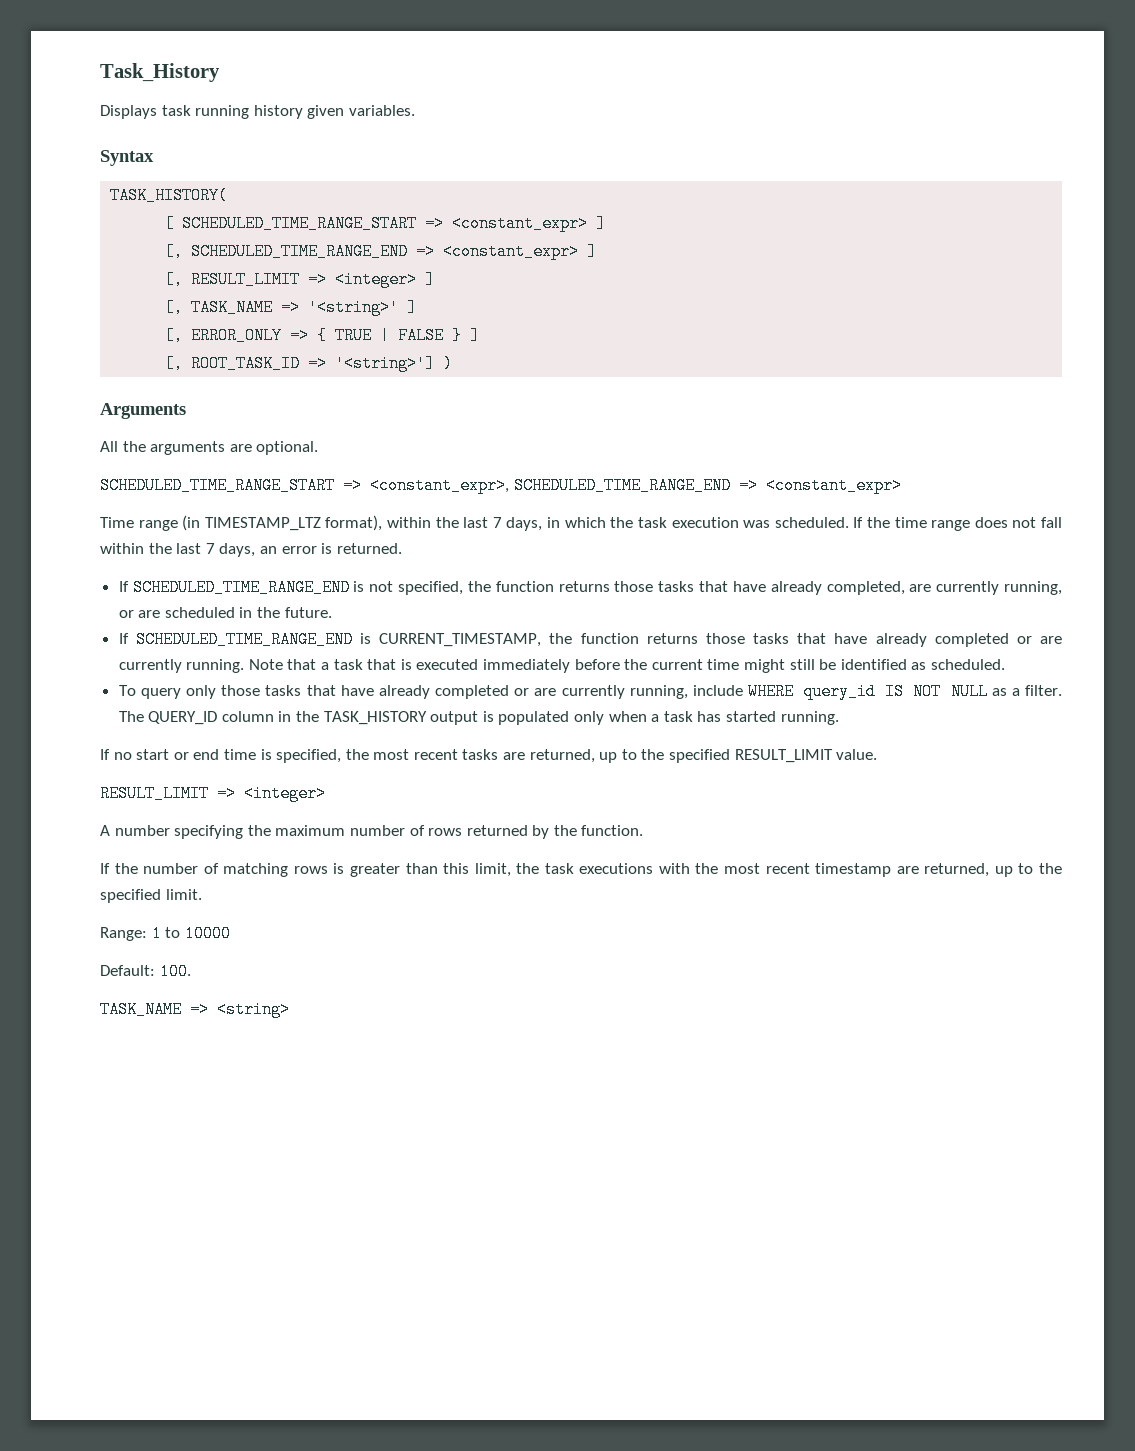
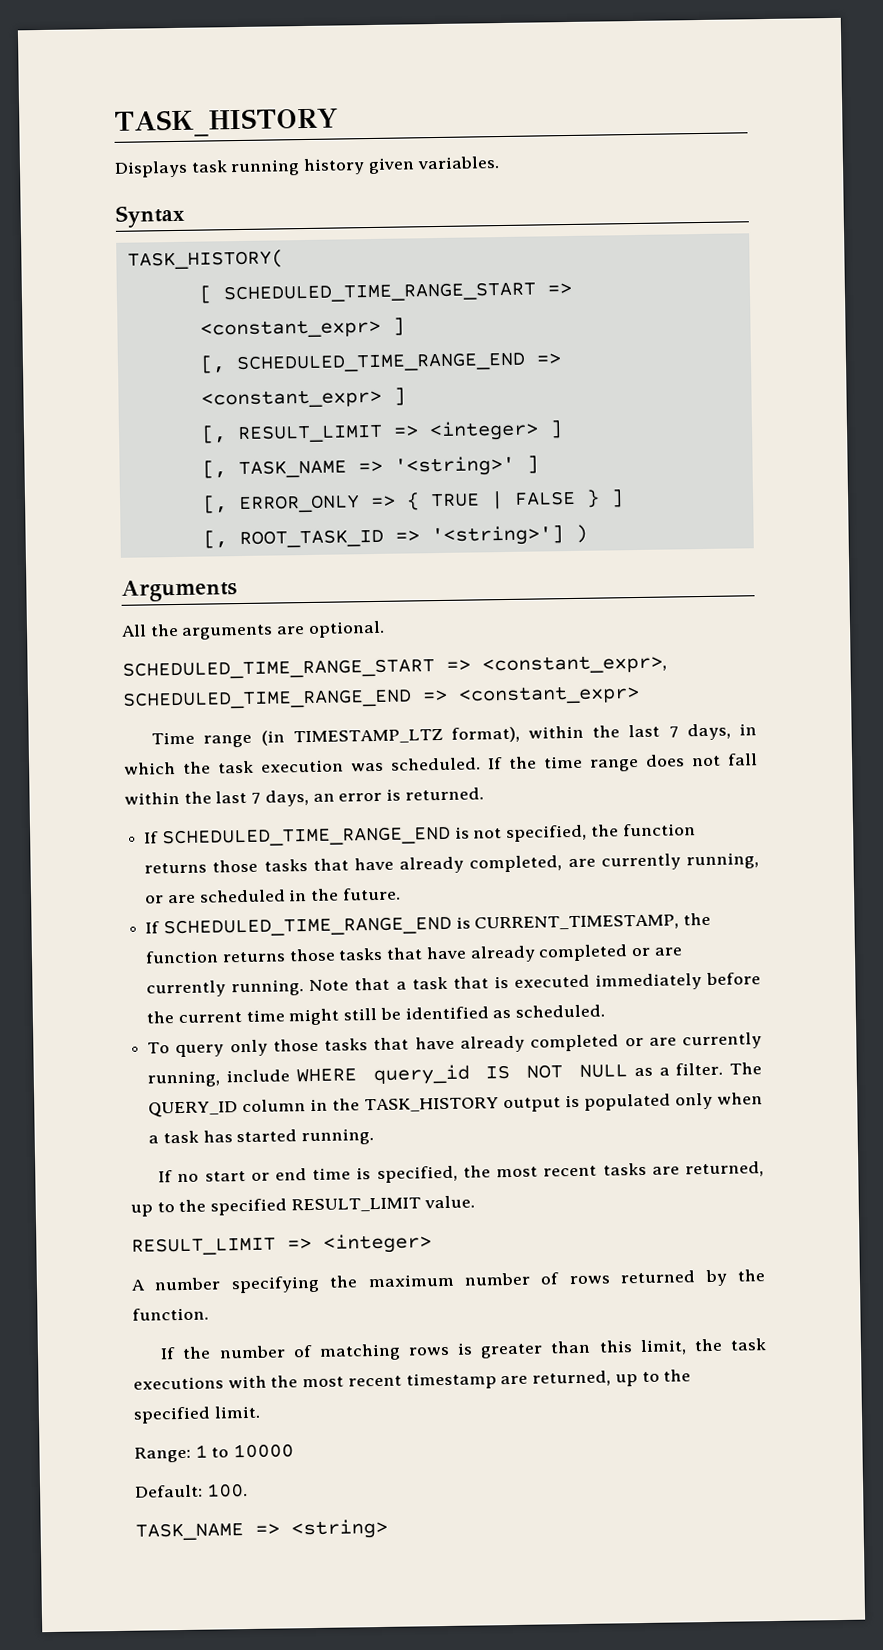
[100,63,220,82] Task_History -> [114,107,338,138] TASK_HISTORY

